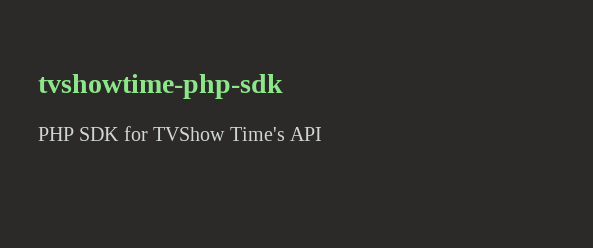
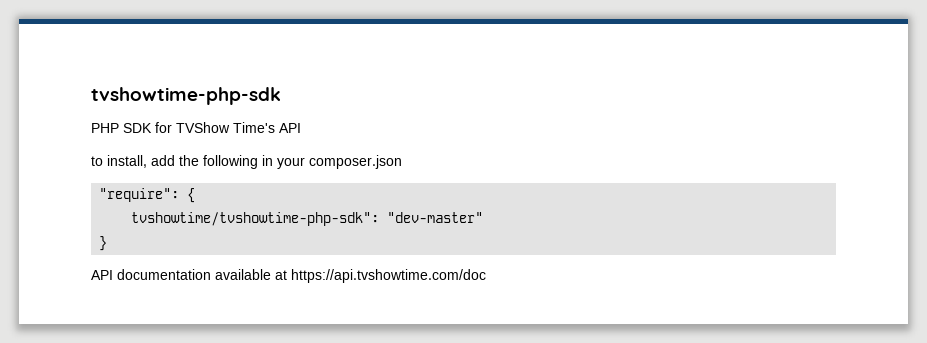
(322, 134) none -> [91,155,402,169] [99,188,196,203] [131,212,484,226] [99,236,108,251] [91,269,486,283] // to install, add the following in your composer.json // "require": { // tvshowtime/tvshowtime-php-sdk": "dev-master" // } // API documentation available at https://api.tvshowtime.com/doc

